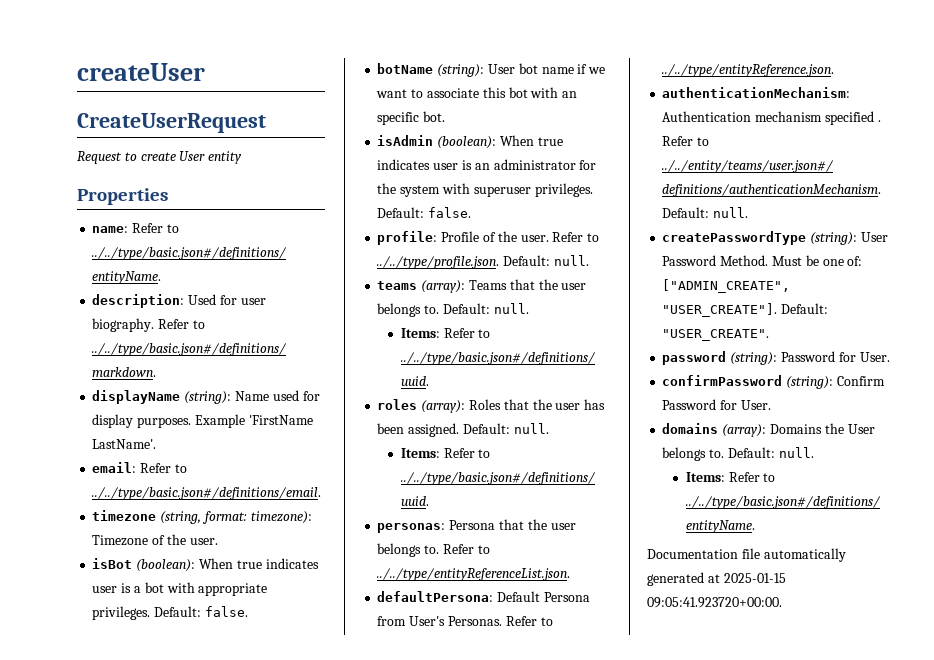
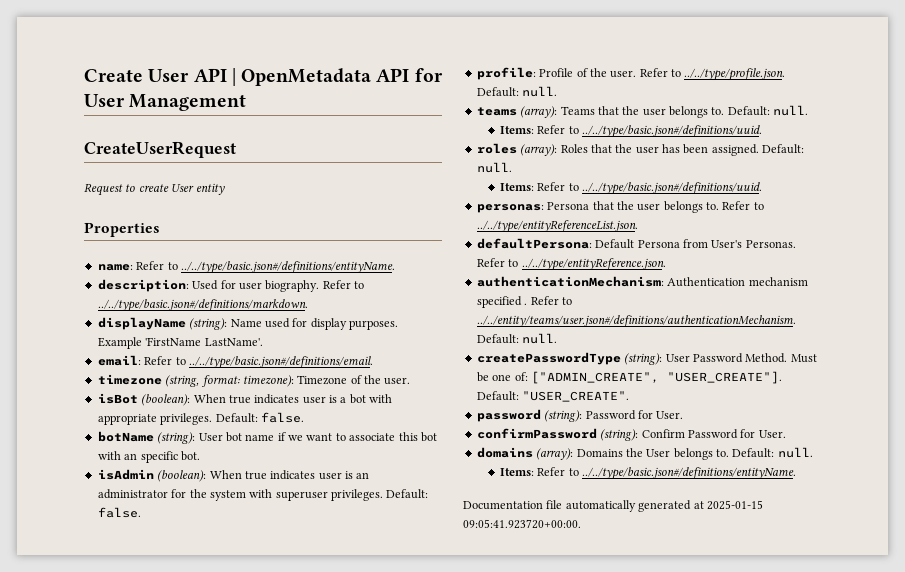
[77,63,205,81] createUser -> [84,68,443,86] [84,94,247,111] Create User API | OpenMetadata API for User Management

